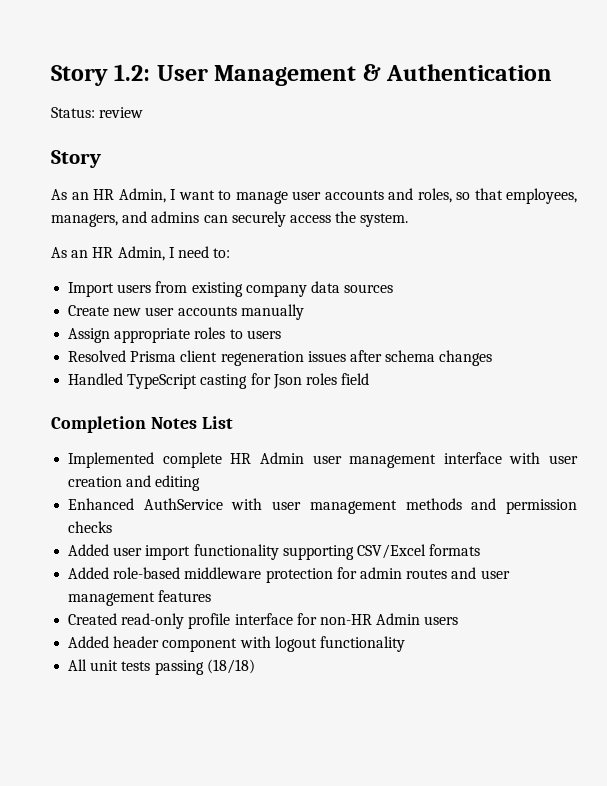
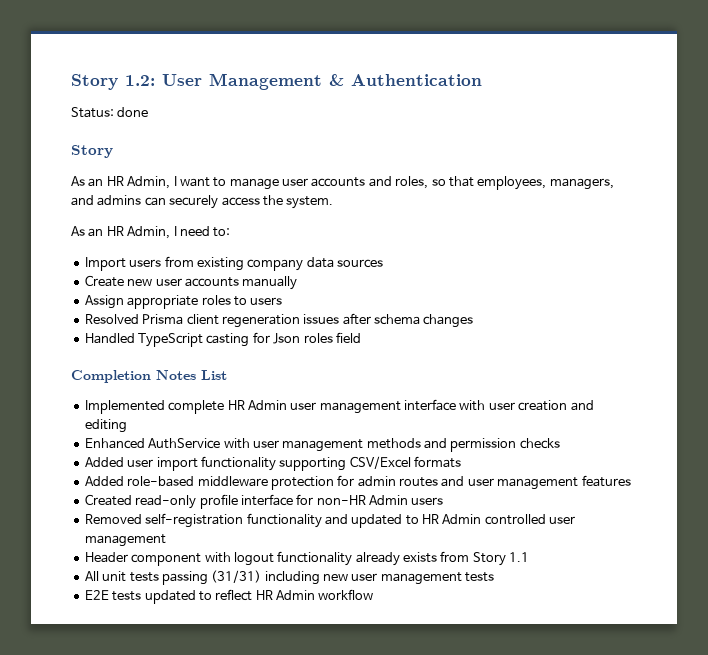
[99,107,144,118] review -> [117,107,149,117] done
[68,636,160,648] Added header -> [84,513,576,528] [84,534,166,547] [84,552,128,563] Removed self-registration functionality and updated to HR Admin controlled user management // Header
(405, 644) none -> [355,551,530,566] already exists from Story 1.1
[206,659,255,674] (18/18) -> [211,570,495,585] [84,589,374,604] (31/31) including new user management tests // E2E tests updated to reflect HR Admin workflow

